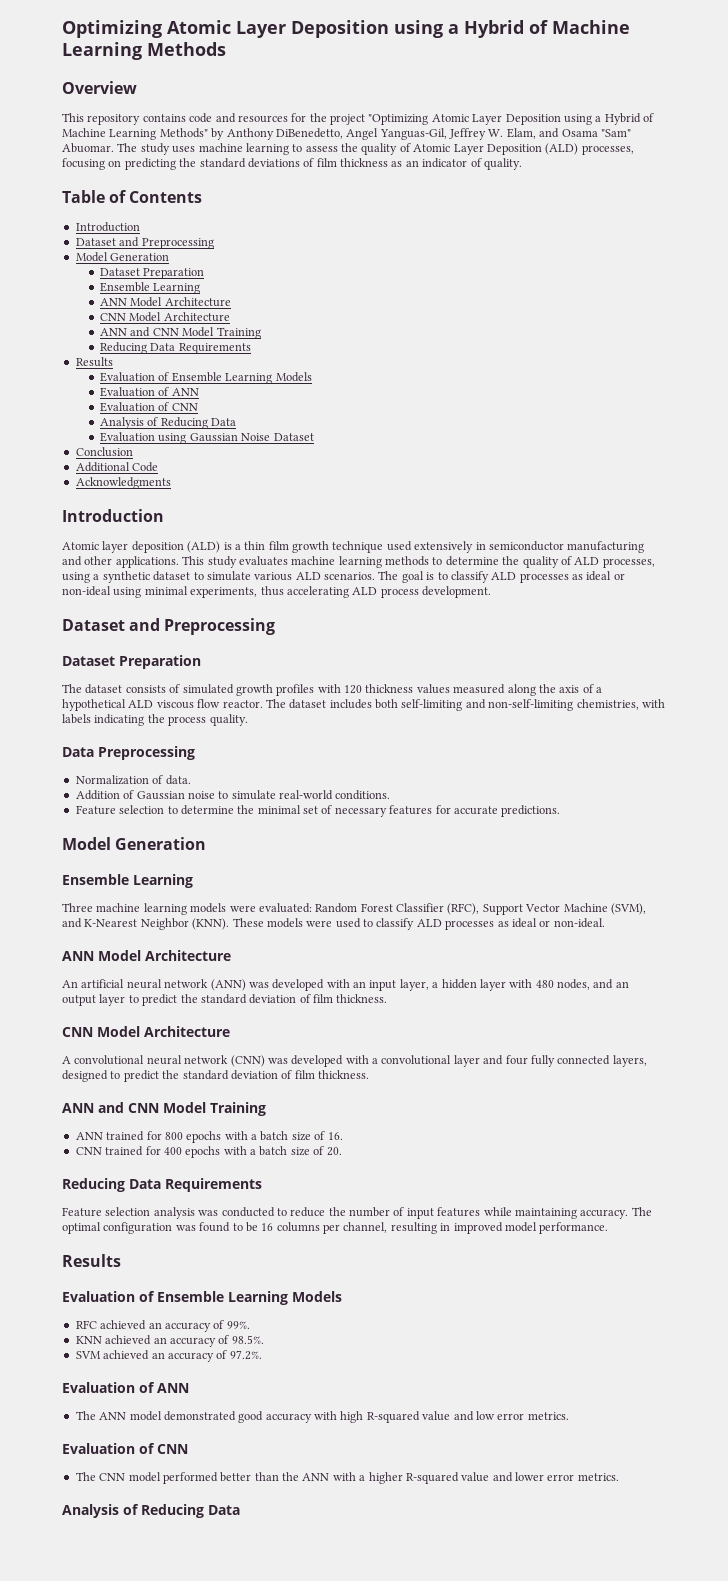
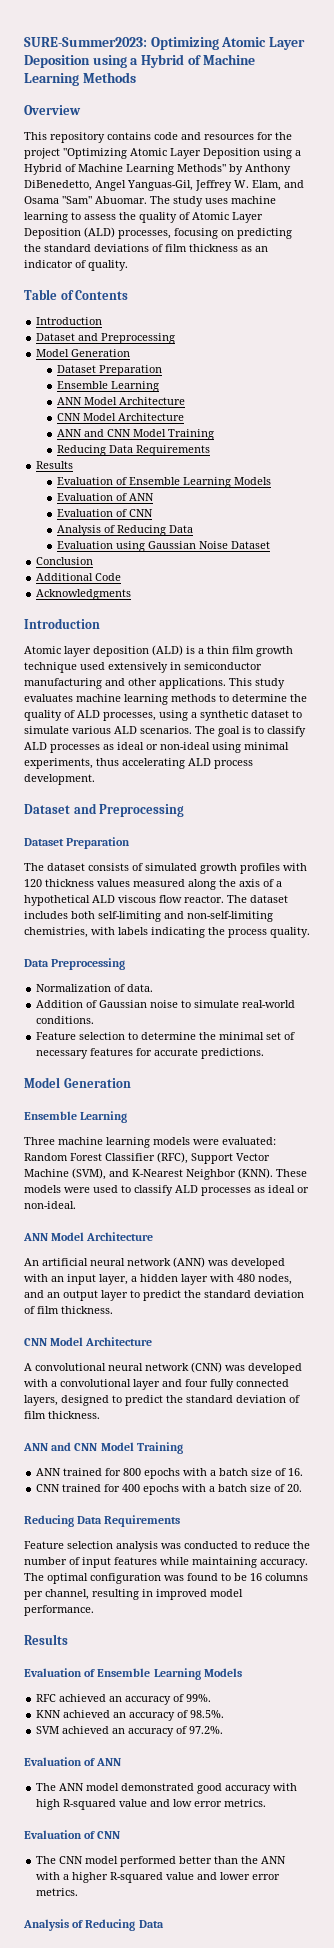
(62, 29) none -> [24,37,147,47] SURE-Summer2023:

